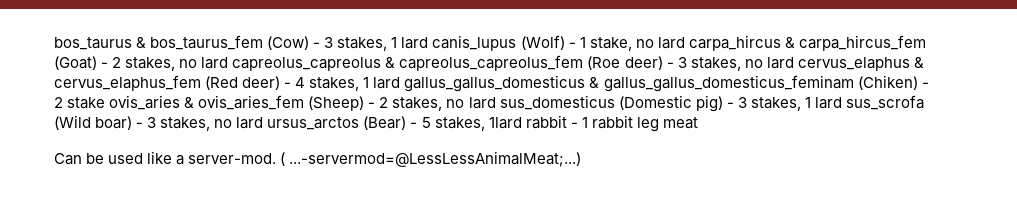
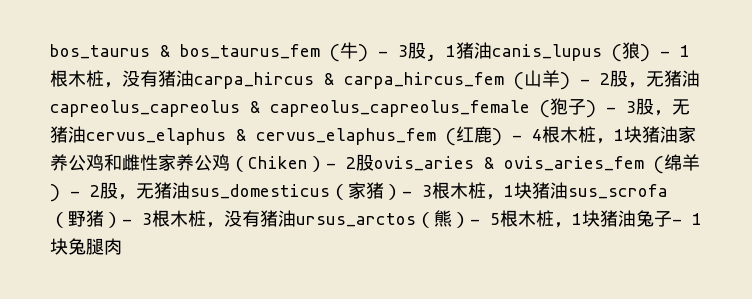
[267,35,926,51] [54,55,924,71] [54,75,929,92] [54,97,106,109] (Cow) - 3 stakes, 1 lard canis_lupus (Wolf) - 1 stake, no lard carpa_hircus & carpa_hircus_fem (Goat) - 2 stakes, no lard capreolus_capreolus & capreolus_capreolus_fem (Roe deer) - 3 stakes, no lard cervus_elaphus & cervus_elaphus_fem (Red deer) - 4 stakes, 1 lard gallus_gallus_domesticus & gallus_gallus_domesticus_feminam (Chiken) - 2 stake -> [330,42,690,62] [50,70,700,90] [50,98,690,118] [50,126,696,146] [50,154,374,172] (牛) - 3股, 1猪油canis_lupus (狼) - 1根木桩，没有猪油carpa_hircus & carpa_hircus_fem (山羊) - 2股，无猪油capreolus_capreolus & capreolus_capreolus_female (狍子) - 3股，无猪油cervus_elaphus & cervus_elaphus_fem (红鹿) - 4根木桩，1块猪油家养公鸡和雌性家养公鸡（Chiken）- 2股
[308,95,924,112] [54,115,698,132] [54,151,582,167] (Sheep) - 2 stakes, no lard sus_domesticus (Domestic pig) - 3 stakes, 1 lard sus_scrofa (Wild boar) - 3 stakes, no lard ursus_arctos (Bear) - 5 stakes, 1lard rabbit - 1 rabbit leg meat // Can be used like a server-mod. ( ...-servermod=@LessLessAnimalMeat;...) -> [654,154,700,174] [50,182,668,202] [50,210,702,228] [50,238,122,255] (绵羊) - 2股，无猪油sus_domesticus（家猪）- 3根木桩，1块猪油sus_scrofa（野猪）- 3根木桩，没有猪油ursus_arctos（熊）- 5根木桩，1块猪油兔子- 1块兔腿肉

